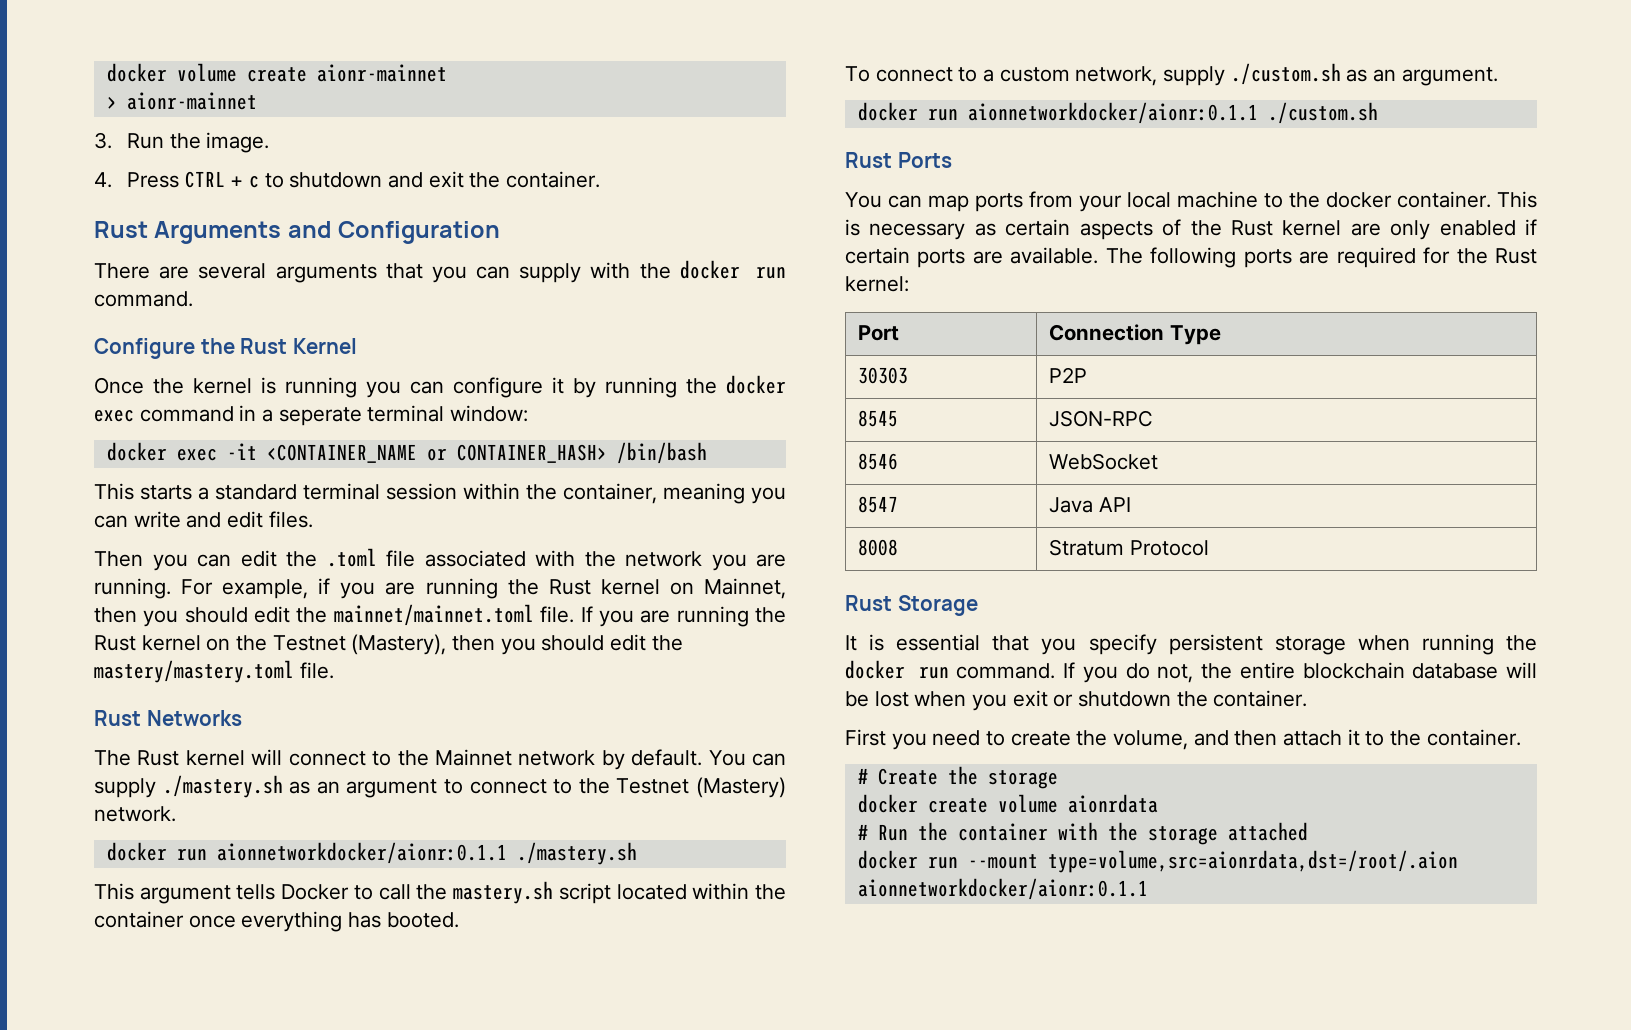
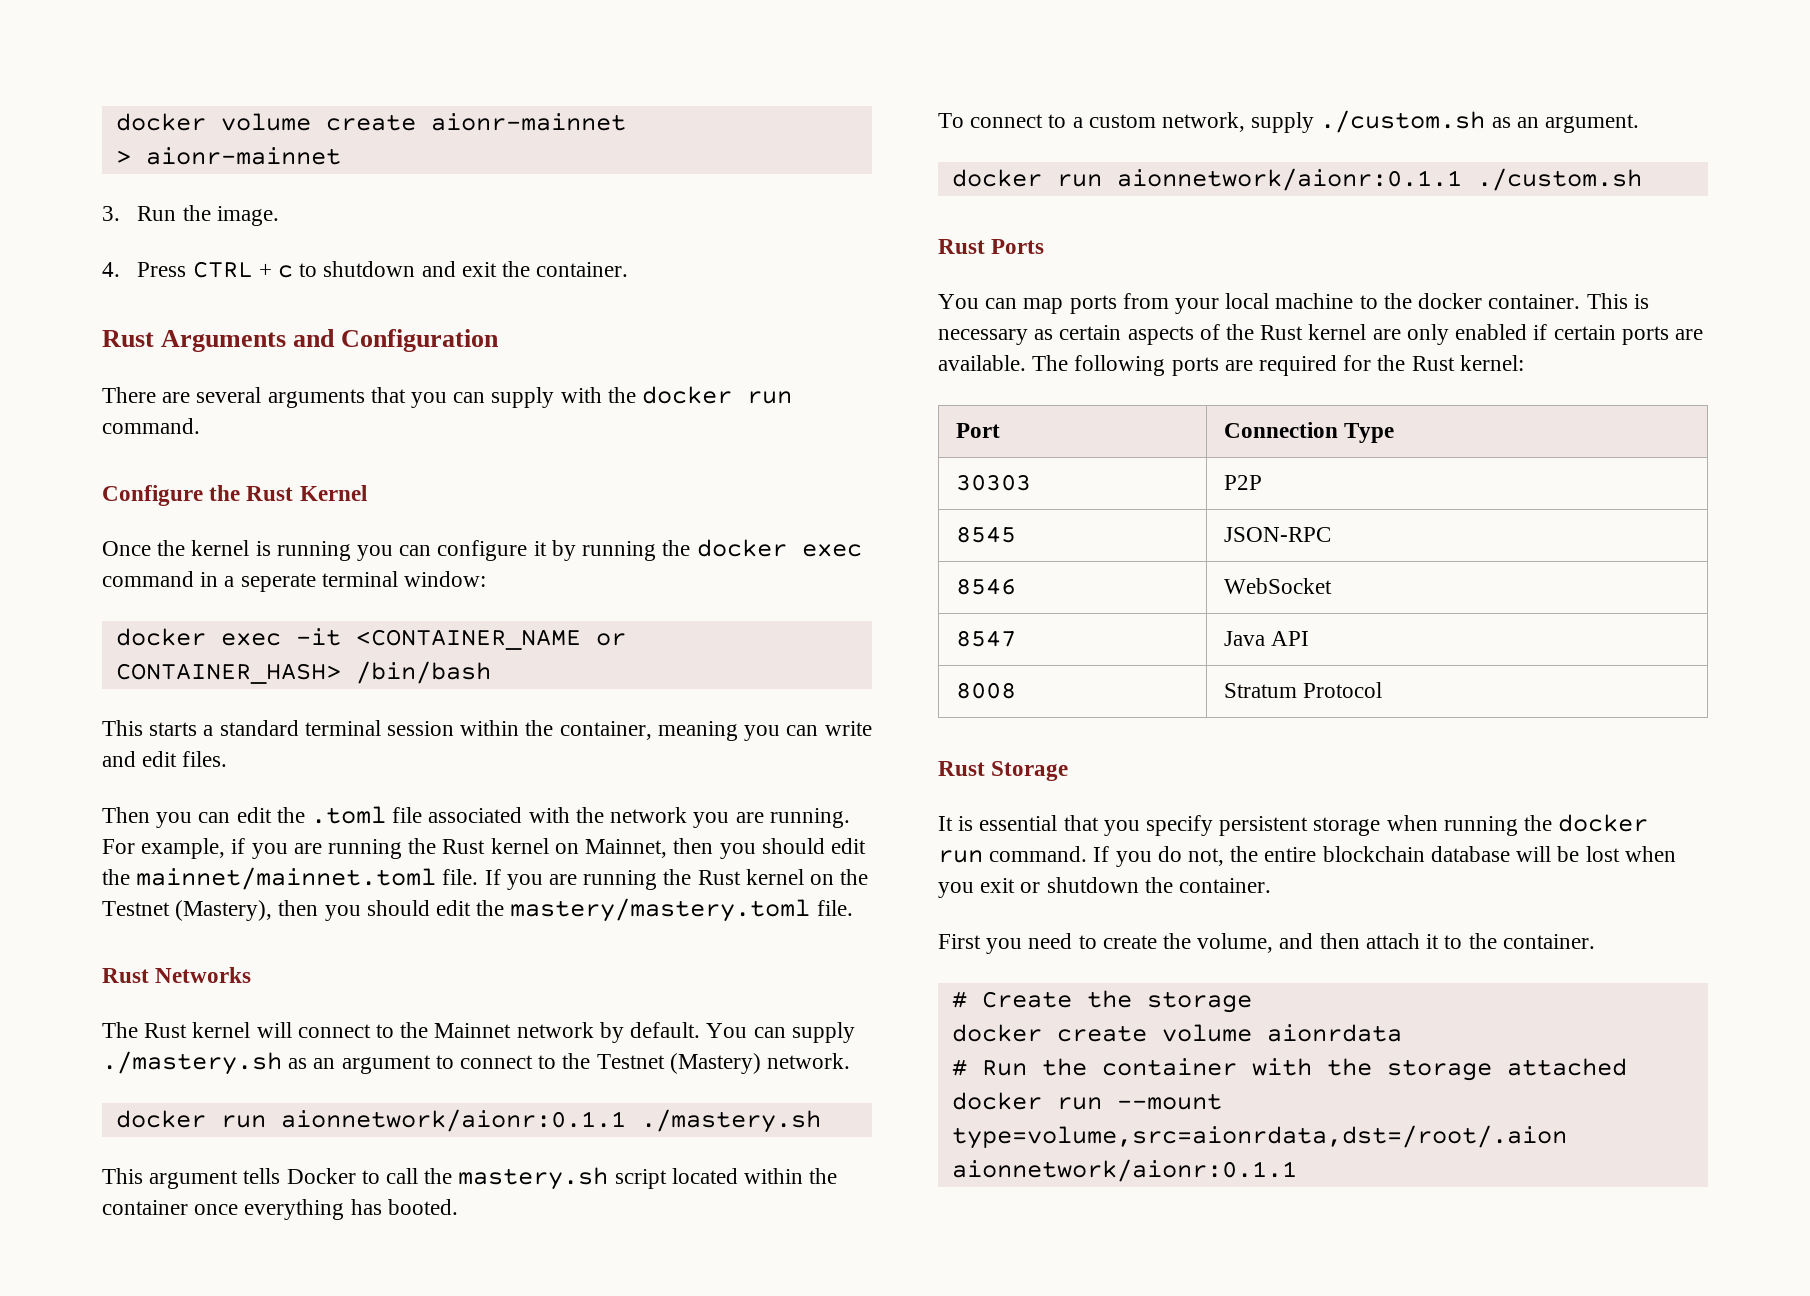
[216,842,507,864] aionnetworkdocker/aionr:0.1.1 -> [280,1109,626,1132] aionnetwork/aionr:0.1.1
[967,102,1258,124] aionnetworkdocker/aionr:0.1.1 -> [1116,168,1462,191] aionnetwork/aionr:0.1.1
[857,878,1148,900] aionnetworkdocker/aionr:0.1.1 -> [951,1159,1297,1182] aionnetwork/aionr:0.1.1

